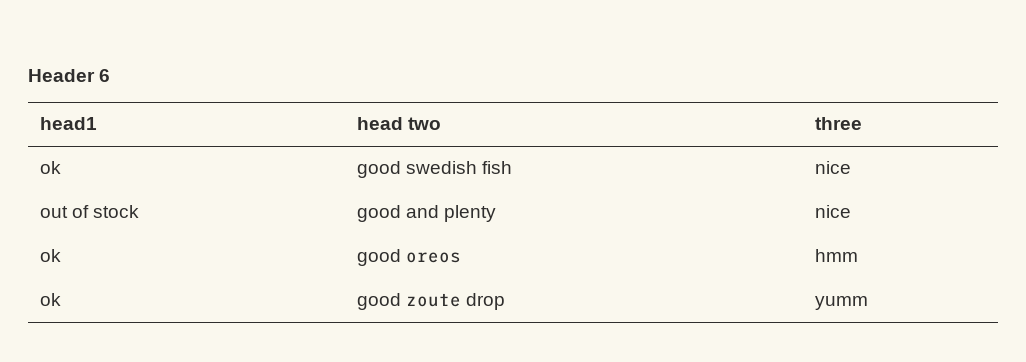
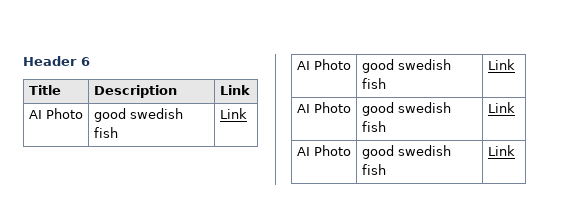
[39,117,97,130] [356,117,441,130] [814,117,862,130] [39,161,61,174] [356,161,512,178] [814,161,851,174] [39,205,139,218] [356,205,496,222] [814,205,851,218] [39,249,61,262] [356,249,461,266] [814,249,858,262] [39,293,61,306] [356,293,505,310] [814,296,868,310] head1 | head two | three // ok | good swedish fish | nice // out of stock | good and plenty | nice // ok | good oreos | hmm // ok | good zoute drop | yumm -> [28,85,61,95] [93,85,177,98] [219,85,250,95] [28,108,83,119] [93,108,183,122] [93,127,118,138] [219,108,247,119] [296,59,351,70] [361,59,451,73] [361,78,386,89] [487,59,515,70] [296,102,351,113] [361,102,451,116] [361,121,386,132] [487,102,515,113] [296,145,351,156] [361,145,451,159] [361,164,386,175] [487,145,515,156] Title | Description | Link // AI Photo | good swedish fish | Link // AI Photo | good swedish fish | Link // AI Photo | good swedish fish | Link // AI Photo | good swedish fish | Link

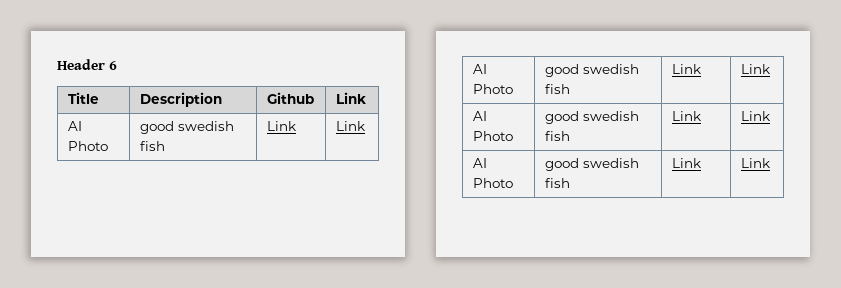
[219,85,250,95] [28,108,83,119] [93,108,183,122] [93,127,118,138] [219,108,247,119] [296,59,351,70] [361,59,451,73] [361,78,386,89] [487,59,515,70] [296,102,351,113] [361,102,451,116] [361,121,386,132] [487,102,515,113] [296,145,351,156] [361,145,451,159] [361,164,386,175] [487,145,515,156] | Link // AI Photo | good swedish fish | Link // AI Photo | good swedish fish | Link // AI Photo | good swedish fish | Link // AI Photo | good swedish fish | Link -> [266,92,314,104] [335,92,366,104] [67,121,82,131] [67,141,108,151] [139,121,234,134] [139,141,165,151] [266,121,296,131] [335,121,365,131] [472,64,487,74] [472,84,513,94] [544,64,639,77] [544,84,570,94] [671,64,701,74] [740,64,770,74] [472,111,487,121] [472,131,513,141] [544,111,639,124] [544,131,570,141] [671,111,701,121] [740,111,770,121] [472,158,487,168] [472,178,513,188] [544,158,639,171] [544,178,570,188] [671,158,701,168] [740,158,770,168] | Github | Link // AI Photo | good swedish fish | Link | Link // AI Photo | good swedish fish | Link | Link // AI Photo | good swedish fish | Link | Link // AI Photo | good swedish fish | Link | Link

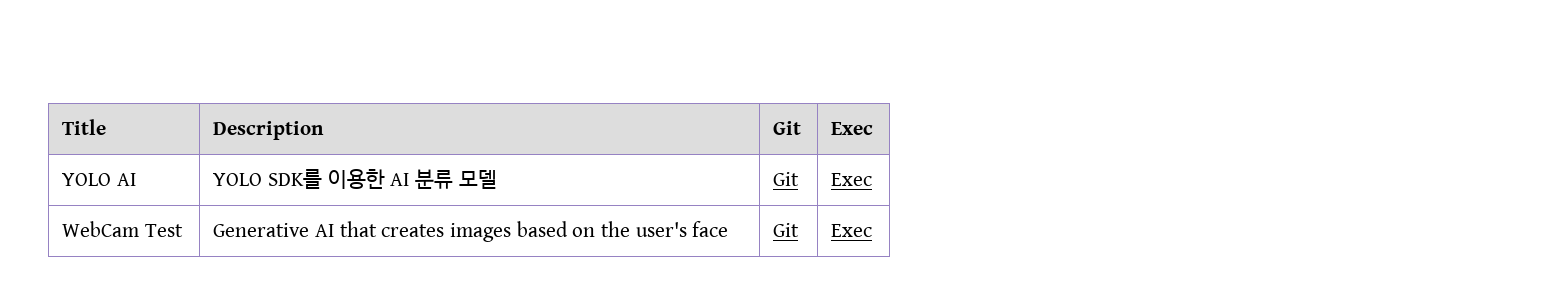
[57,59,118,70] Header 6 // -> (62, 127) none
[266,92,314,104] [335,92,366,104] [67,121,82,131] [67,141,108,151] [139,121,234,134] [139,141,165,151] [266,121,296,131] [335,121,365,131] [472,64,487,74] [472,84,513,94] [544,64,639,77] [544,84,570,94] [671,64,701,74] [740,64,770,74] [472,111,487,121] [472,131,513,141] [544,111,639,124] [544,131,570,141] [671,111,701,121] [740,111,770,121] [472,158,487,168] [472,178,513,188] [544,158,639,171] [544,178,570,188] [671,158,701,168] [740,158,770,168] Github | Link // AI Photo | good swedish fish | Link | Link // AI Photo | good swedish fish | Link | Link // AI Photo | good swedish fish | Link | Link // AI Photo | good swedish fish | Link | Link -> [773,121,802,135] [831,122,874,135] [62,173,137,186] [213,169,497,189] [773,172,800,186] [831,173,873,186] [62,221,184,237] [213,221,729,242] [773,223,800,237] [831,224,873,237] Git | Exec // YOLO AI | YOLO SDK를 이용한 AI 분류 모델 | Git | Exec // WebCam Test | Generative AI that creates images based on the user's face | Git | Exec

